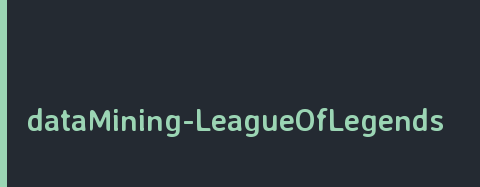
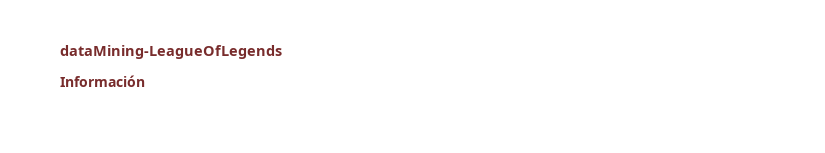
(444, 122) none -> [60,75,145,87] // Información

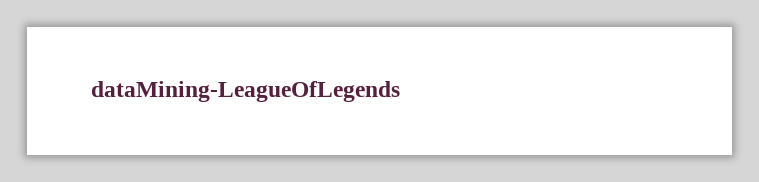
[60,75,145,87] // Información -> (400, 91) none

